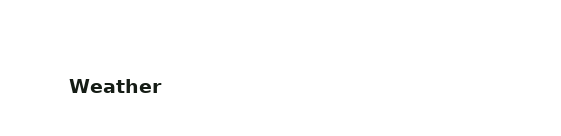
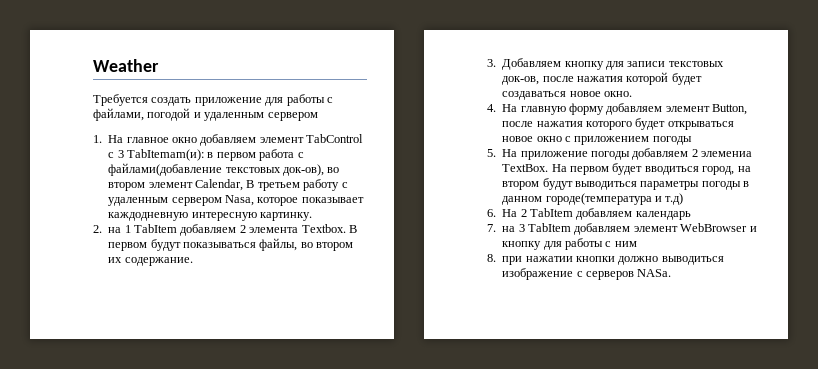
(162, 86) none -> [93,94,333,106] [93,108,318,121] [93,134,364,146] [108,149,304,161] [108,163,340,176] [108,179,348,191] [108,195,364,206] [108,212,312,221] [93,224,357,236] [108,238,354,251] [108,257,193,266] [487,58,724,70] [502,72,702,85] [502,91,632,100] [487,103,748,115] [502,118,734,130] [502,136,692,145] [487,148,753,160] [502,163,751,175] [502,178,750,190] [502,193,684,205] [487,208,691,220] [487,223,757,235] [502,238,637,250] [487,254,724,265] [502,268,672,280] // Требуется создать приложение для работы с файлами, погодой и удаленным сервером // 1. На главное окно добавляем элемент TabControl с 3 TabItemam(и): в первом работа с файлами(добавление текстовых док-ов), во втором элемент Calendar, В третьем работу с удаленным сервером Nasa, которое показывает каждодневную интересную картинку. // 2. на 1 TabItem добавляем 2 элемента Textbox. В первом будут показываться файлы, во втором их содержание. // 3. Добавляем кнопку для записи текстовых док-ов, после нажатия которой будет создаваться новое окно. // 4. На главную форму добавляем элемент Button, после нажатия которого будет открываться новое окно с приложением погоды // 5. На приложение погоды добавляем 2 элемениа TextBox. На первом будет вводиться город, на втором будут выводиться параметры погоды в данном городе(температура и т.д) // 6. На 2 TabItem добавляем календарь // 7. на 3 TabItem добавляем элемент WebBrowser и кнопку для работы с ним // 8. при нажатии кнопки должно выводиться изображение с серверов NASa.

